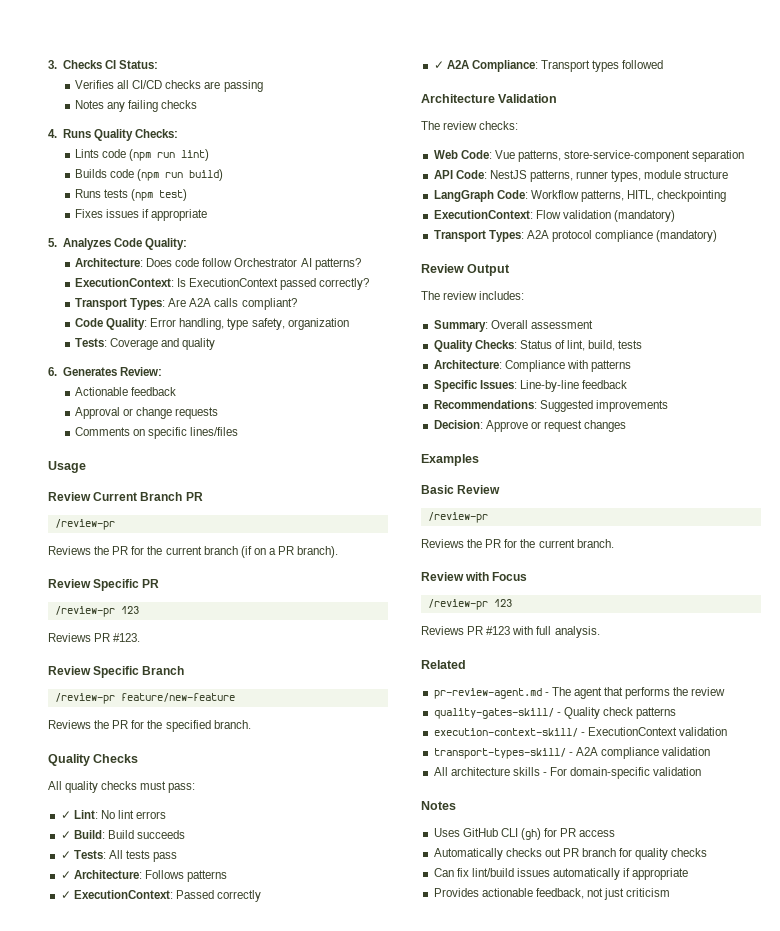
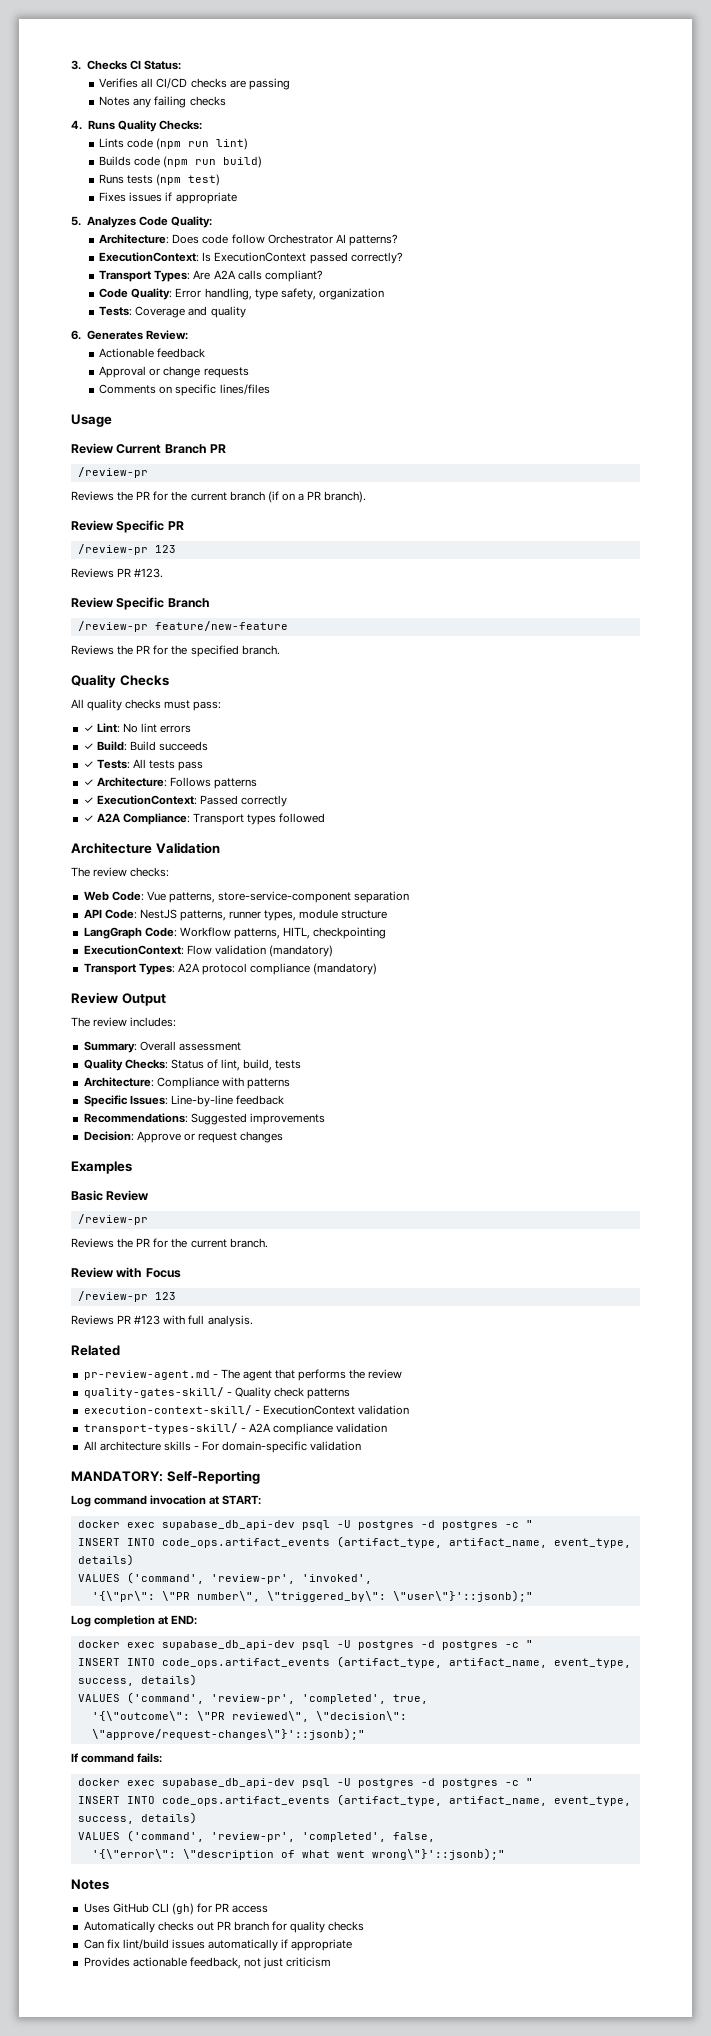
(702, 771) none -> [71,1470,260,1484] [71,1495,262,1507] [77,1520,533,1530] [77,1536,631,1548] [77,1554,134,1566] [77,1572,372,1584] [91,1590,533,1602] [71,1615,198,1627] [77,1640,533,1650] [77,1656,631,1668] [77,1674,197,1686] [77,1692,428,1704] [91,1711,407,1722] [91,1728,365,1740] [71,1753,163,1763] [77,1778,533,1788] [77,1794,631,1806] [77,1812,197,1824] [77,1830,435,1842] [91,1848,505,1860] // MANDATORY: Self-Reporting // Log command invocation at START: // docker exec supabase_db_api-dev psql -U postgres -d postgres -c " // INSERT INTO code_ops.artifact_events (artifact_type, artifact_name, event_type, details) // VALUES ('command', 'review-pr', 'invoked', // '{\"pr\": \"PR number\", \"triggered_by\": \"user\"}'::jsonb);" // Log completion at END: // docker exec supabase_db_api-dev psql -U postgres -d postgres -c " // INSERT INTO code_ops.artifact_events (artifact_type, artifact_name, event_type, success, details) // VALUES ('command', 'review-pr', 'completed', true, // '{\"outcome\": \"PR reviewed\", \"decision\": \"approve/request-changes\"}'::jsonb);" // If command fails: // docker exec supabase_db_api-dev psql -U postgres -d postgres -c " // INSERT INTO code_ops.artifact_events (artifact_type, artifact_name, event_type, success, details) // VALUES ('command', 'review-pr', 'completed', false, // '{\"error\": \"description of what went wrong\"}'::jsonb);"

